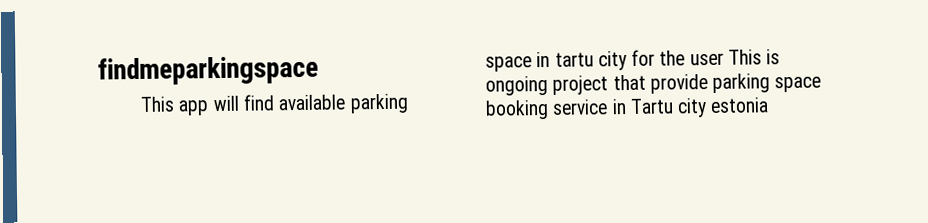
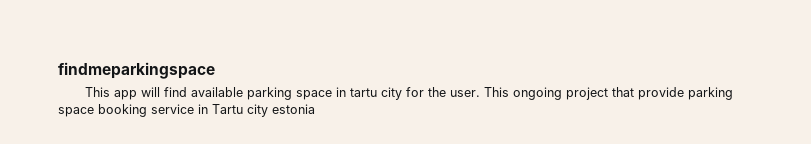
[689,49,781,66] user This is -> [449,87,509,97] user. This

